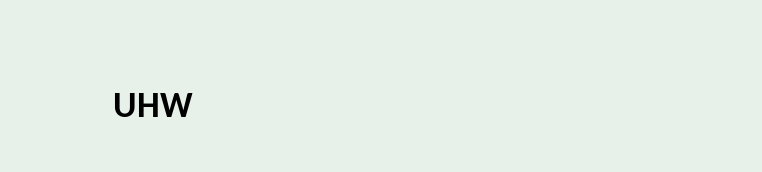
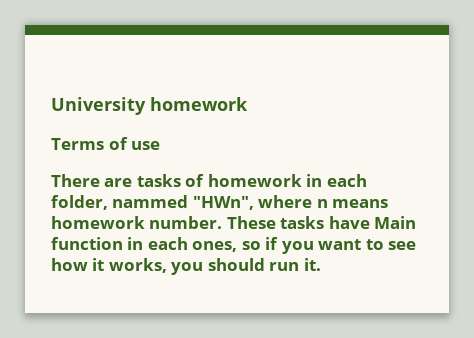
[113,93,193,117] UHW -> [51,97,248,115] [51,137,161,150] [51,174,367,187] [51,195,389,210] [51,216,417,229] [51,237,417,254] [51,258,321,275] University homework // Terms of use // There are tasks of homework in each folder, nammed "HWn", where n means homework number. These tasks have Main function in each ones, so if you want to see how it works, you should run it.

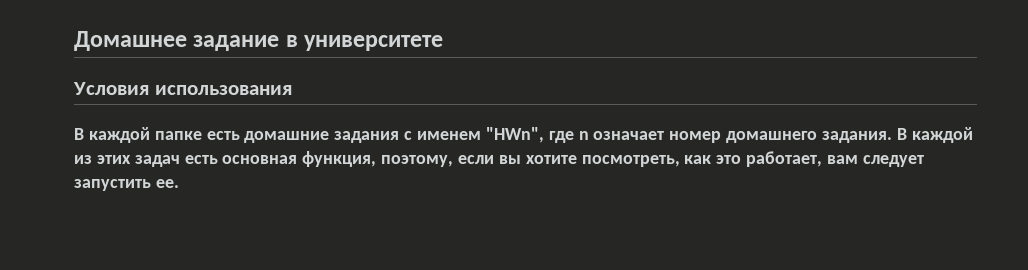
[51,97,248,115] [51,137,161,150] [51,174,367,187] [51,195,389,210] [51,216,417,229] [51,237,417,254] [51,258,321,275] University homework // Terms of use // There are tasks of homework in each folder, nammed "HWn", where n means homework number. These tasks have Main function in each ones, so if you want to see how it works, you should run it. -> [74,31,444,51] [73,82,292,95] [74,127,973,143] [74,151,924,167] [74,179,179,191] Домашнее задание в университете // Условия использования // В каждой папке есть домашние задания с именем "HWn", где n означает номер домашнего задания. В каждой из этих задач есть основная функция, поэтому, если вы хотите посмотреть, как это работает, вам следует запустить ее.

